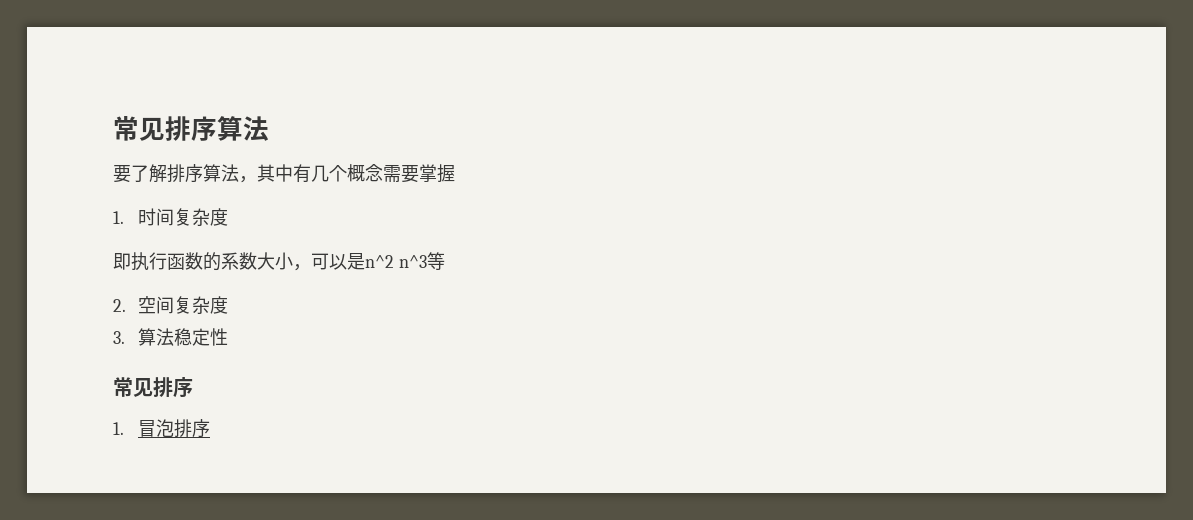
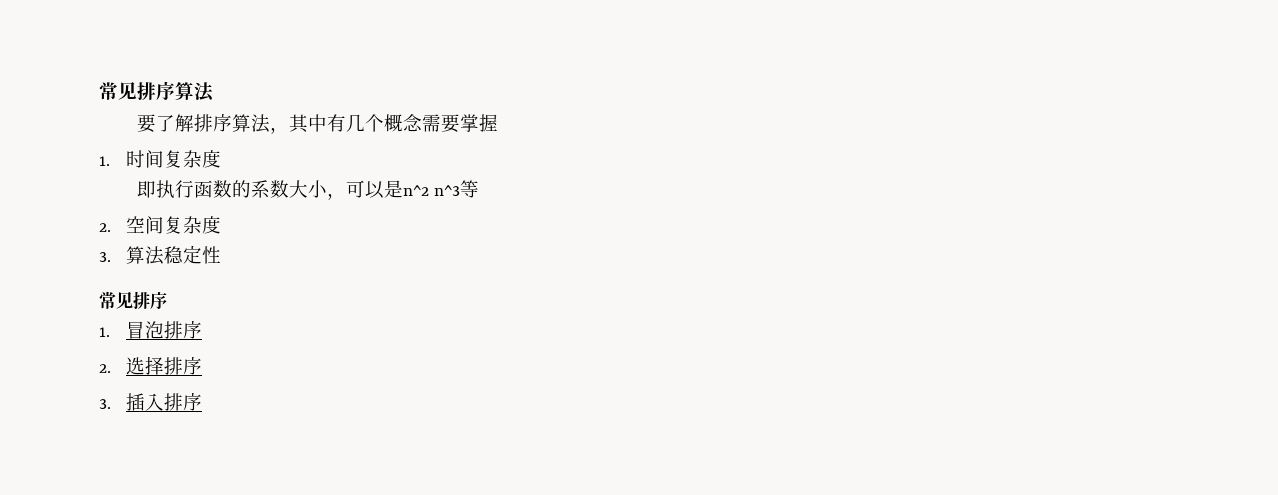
(211, 428) none -> [99,356,202,375] [99,393,202,411] // 2.选择排序 // 3.插入排序

